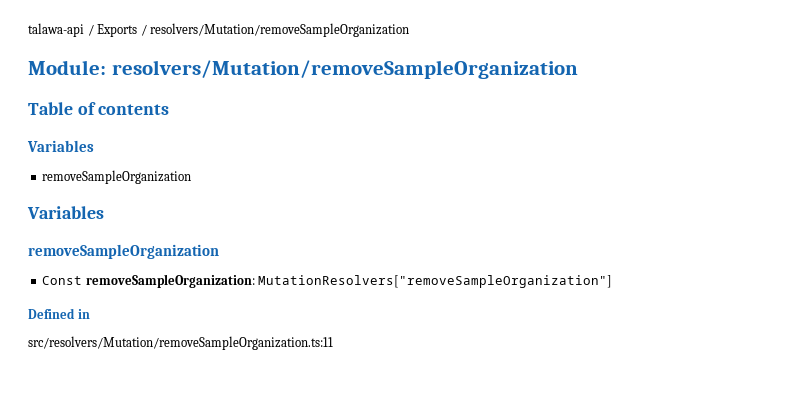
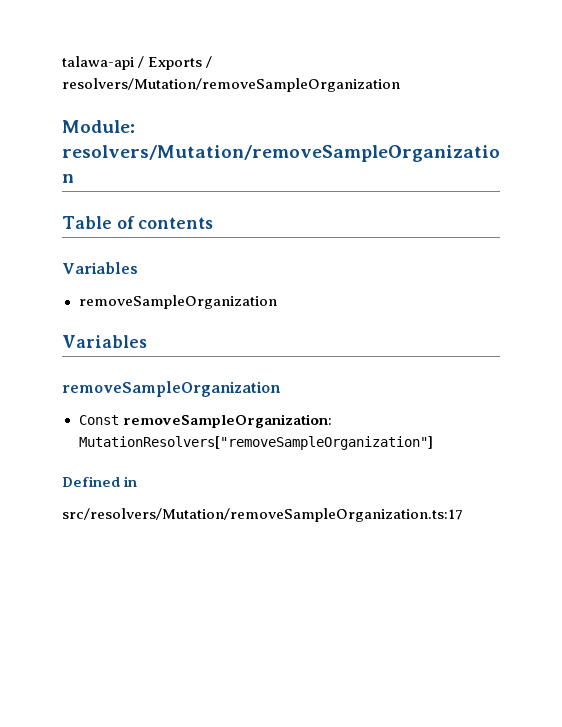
[28,336,333,350] src/resolvers/Mutation/removeSampleOrganization.ts:11 -> [62,508,463,522] src/resolvers/Mutation/removeSampleOrganization.ts:17

